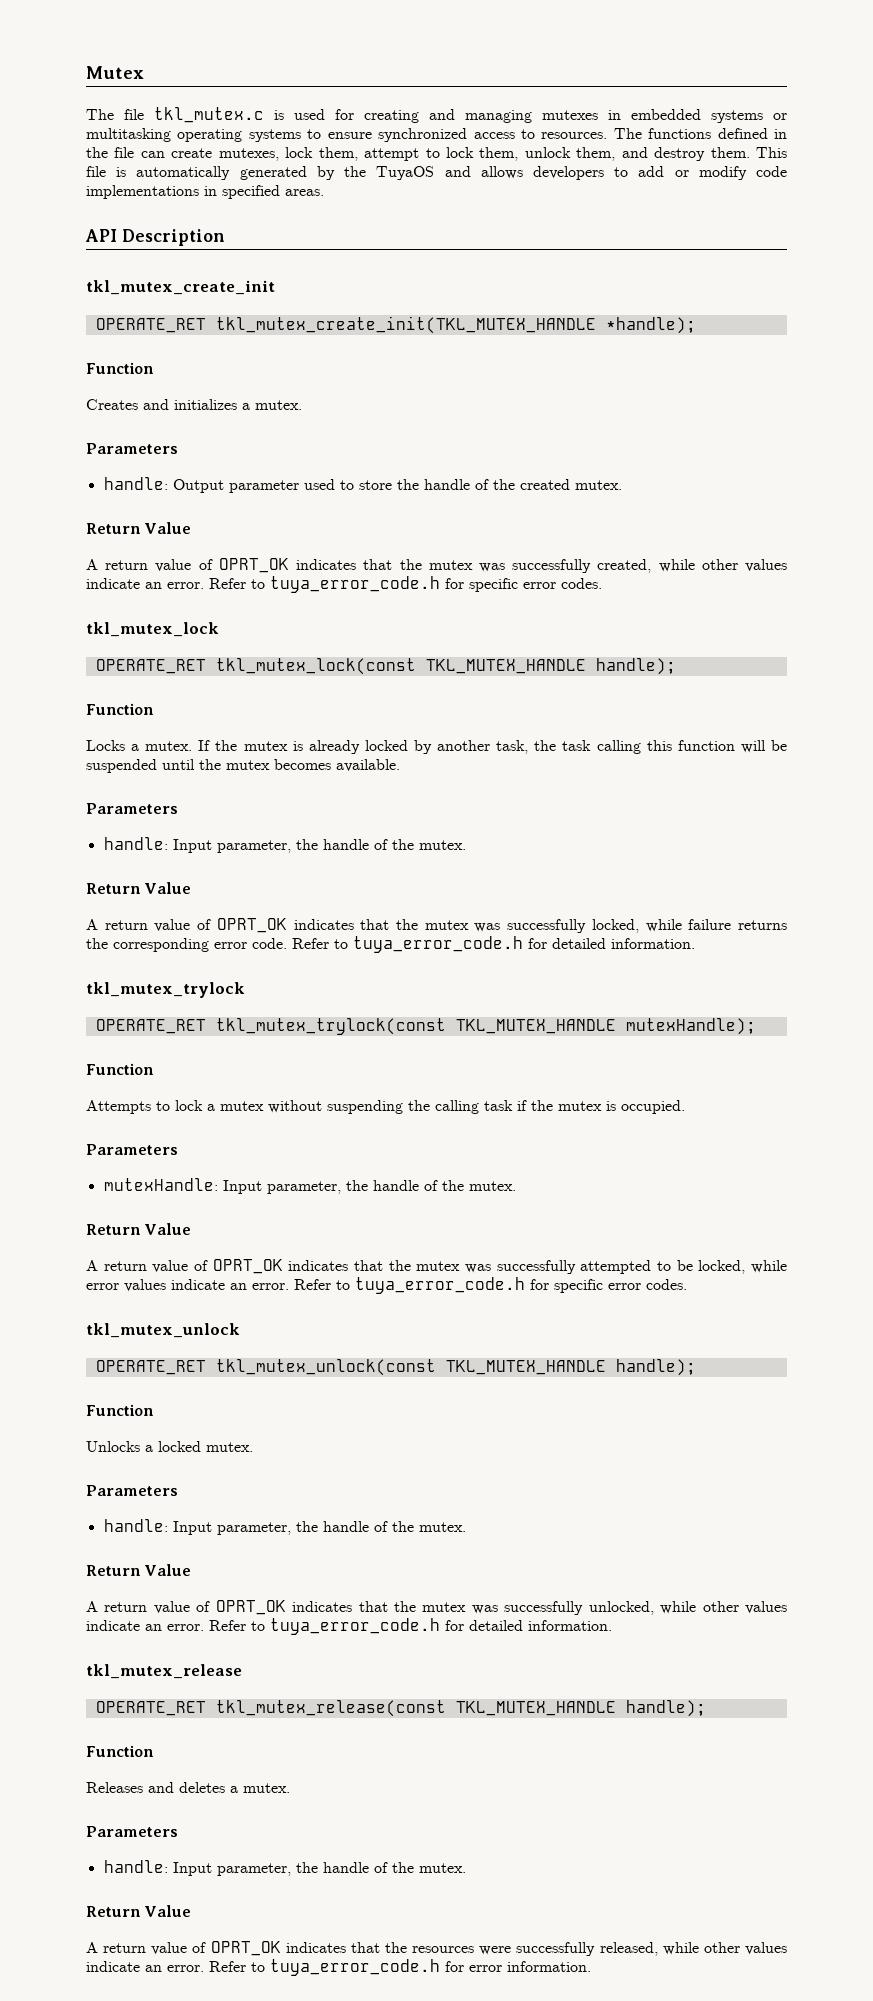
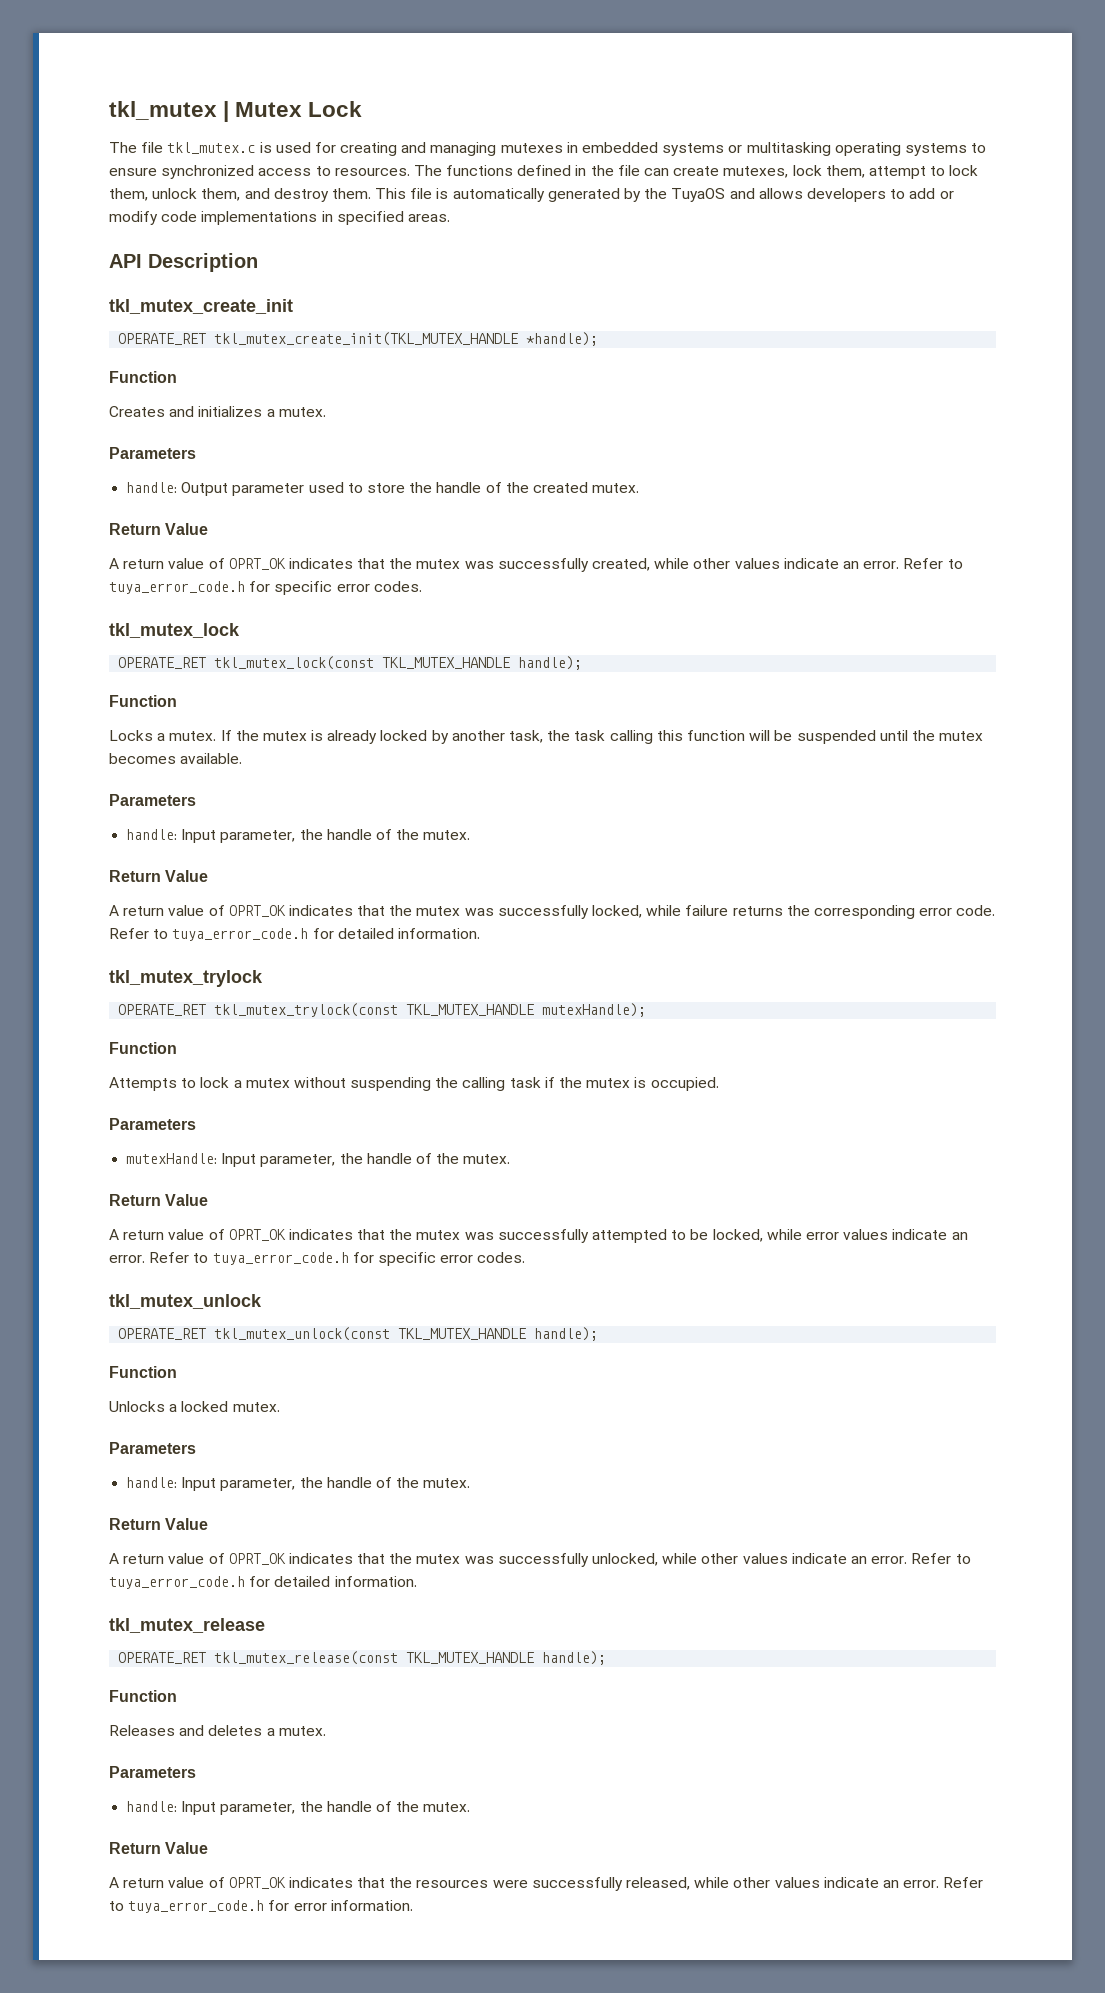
(86, 72) none -> [109,101,230,122] tkl_mutex |
(144, 72) none -> [308,101,363,117] Lock

